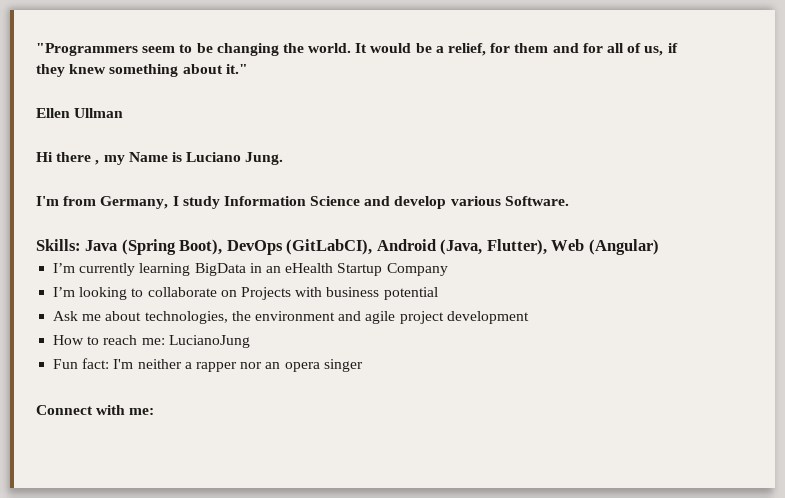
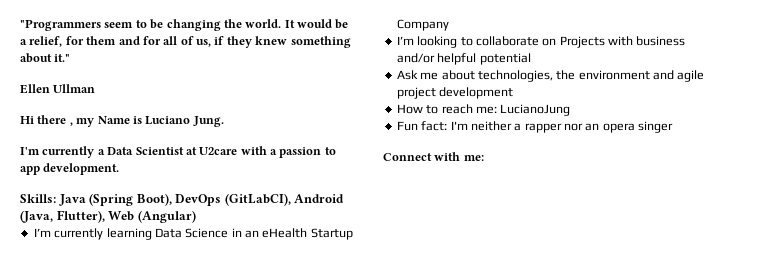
[63,196,569,209] from Germany, I study Information Science and develop various Software. -> [42,146,336,158] [20,163,120,175] currently a Data Scientist at U2care with a passion to app development.
[194,263,246,276] BigData -> [154,228,229,238] Data Science
(380, 292) none -> [396,53,477,65] and/or helpful

